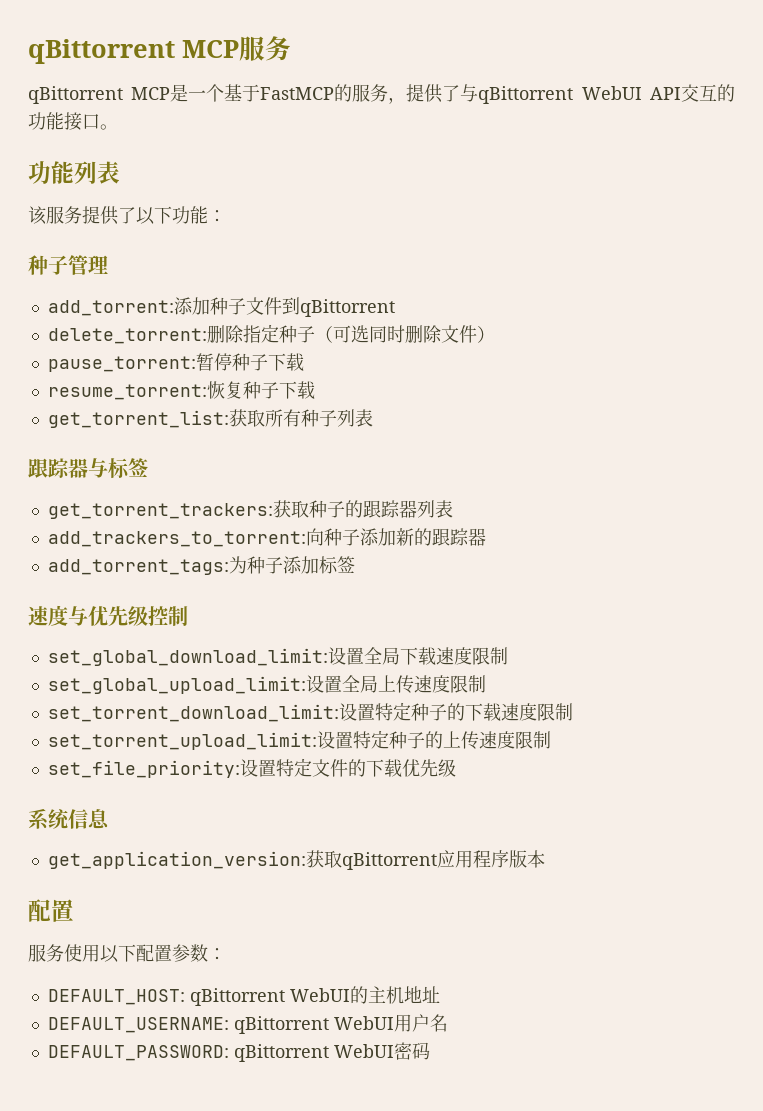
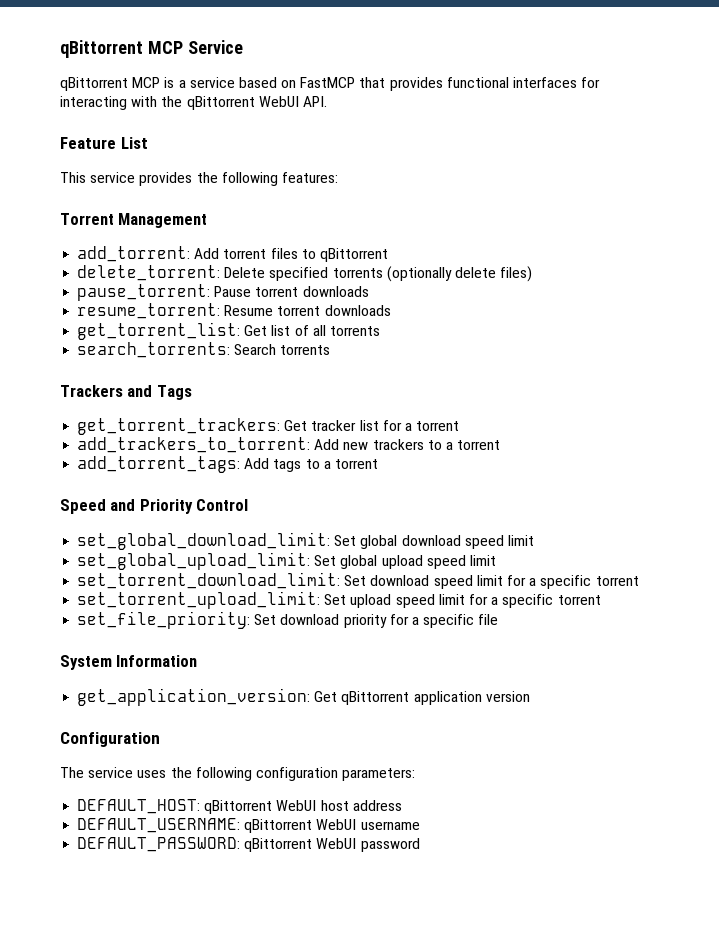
[28,36,291,64] [28,84,735,104] [28,112,118,131] [28,161,120,184] [28,206,226,225] [28,255,108,275] [47,297,395,317] [47,324,495,344] [47,353,304,372] [47,381,315,400] [47,409,373,428] [28,458,148,479] [47,500,453,519] [47,528,486,547] [47,556,355,575] [28,605,188,626] [47,647,508,666] [47,675,486,694] [47,702,573,722] [47,730,551,750] [47,758,456,778] [28,808,110,830] [47,850,545,870] [28,899,74,922] [28,944,226,963] qBittorrent MCP服务 // qBittorrent MCP是一个基于FastMCP的服务，提供了与qBittorrent WebUI API交互的功能接口。 // 功能列表 // 该服务提供了以下功能： // 种子管理 // add_torrent:添加种子文件到qBittorrent // delete_torrent:删除指定种子（可选同时删除文件） // pause_torrent:暂停种子下载 // resume_torrent:恢复种子下载 // get_torrent_list:获取所有种子列表 // 跟踪器与标签 // get_torrent_trackers:获取种子的跟踪器列表 // add_trackers_to_torrent:向种子添加新的跟踪器 // add_torrent_tags:为种子添加标签 // 速度与优先级控制 // set_global_download_limit:设置全局下载速度限制 // set_global_upload_limit:设置全局上传速度限制 // set_torrent_download_limit:设置特定种子的下载速度限制 // set_torrent_upload_limit:设置特定种子的上传速度限制 // set_file_priority:设置特定文件的下载优先级 // 系统信息 // get_application_version:获取qBittorrent应用程序版本 // 配置 // 服务使用以下配置参数： -> [60,40,243,58] [60,77,601,91] [60,96,327,110] [60,137,148,149] [60,172,338,186] [60,213,208,228] [77,246,388,262] [77,265,533,282] [77,284,369,301] [77,303,391,319] [77,322,380,340] [77,342,331,358] [60,385,192,400] [77,418,460,435] [77,437,501,453] [77,456,378,473] [60,499,249,514] [77,532,534,550] [77,552,496,570] [77,572,639,589] [77,591,601,609] [77,611,499,629] [60,655,198,670] [77,688,530,706] [60,732,160,747] [60,767,416,781] qBittorrent MCP Service // qBittorrent MCP is a service based on FastMCP that provides functional interfaces for interacting with the qBittorrent WebUI API. // Feature List // This service provides the following features: // Torrent Management // add_torrent: Add torrent files to qBittorrent // delete_torrent: Delete specified torrents (optionally delete files) // pause_torrent: Pause torrent downloads // resume_torrent: Resume torrent downloads // get_torrent_list: Get list of all torrents // search_torrents: Search torrents // Trackers and Tags // get_torrent_trackers: Get tracker list for a torrent // add_trackers_to_torrent: Add new trackers to a torrent // add_torrent_tags: Add tags to a torrent // Speed and Priority Control // set_global_download_limit: Set global download speed limit // set_global_upload_limit: Set global upload speed limit // set_torrent_download_limit: Set download speed limit for a specific torrent // set_torrent_upload_limit: Set upload speed limit for a specific torrent // set_file_priority: Set download priority for a specific file // System Information // get_application_version: Get qBittorrent application version // Configuration // The service uses the following configuration parameters:
[349,986,440,1004] 的主机地址 -> [320,800,402,811] host address
[393,1014,448,1032] 用户名 -> [360,821,420,830] username
[393,1042,430,1060] 密码 -> [360,838,420,852] password

